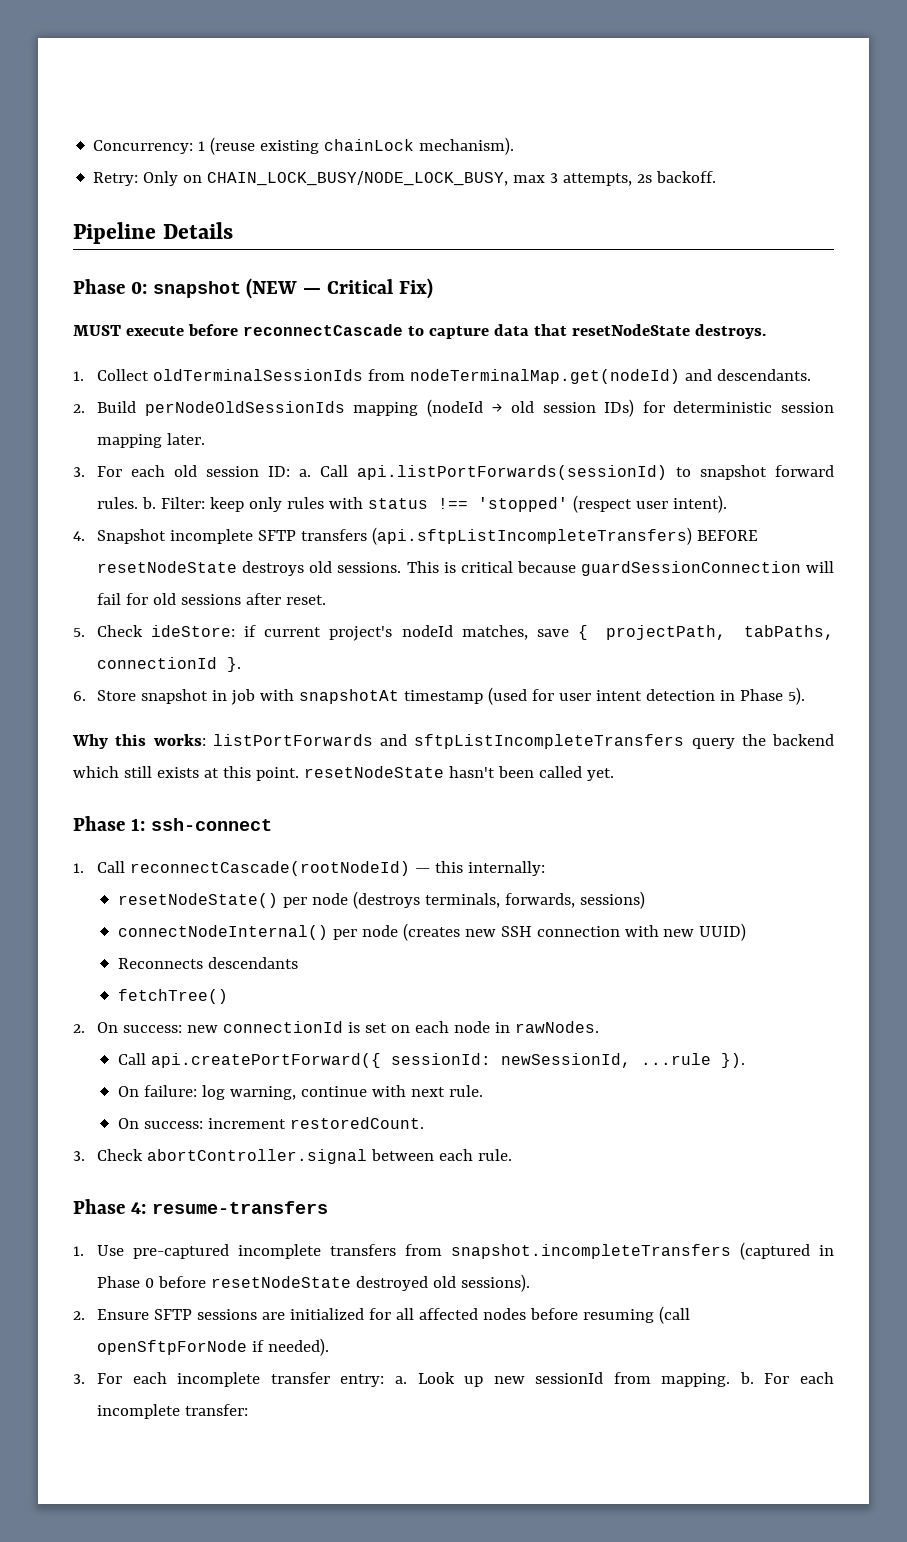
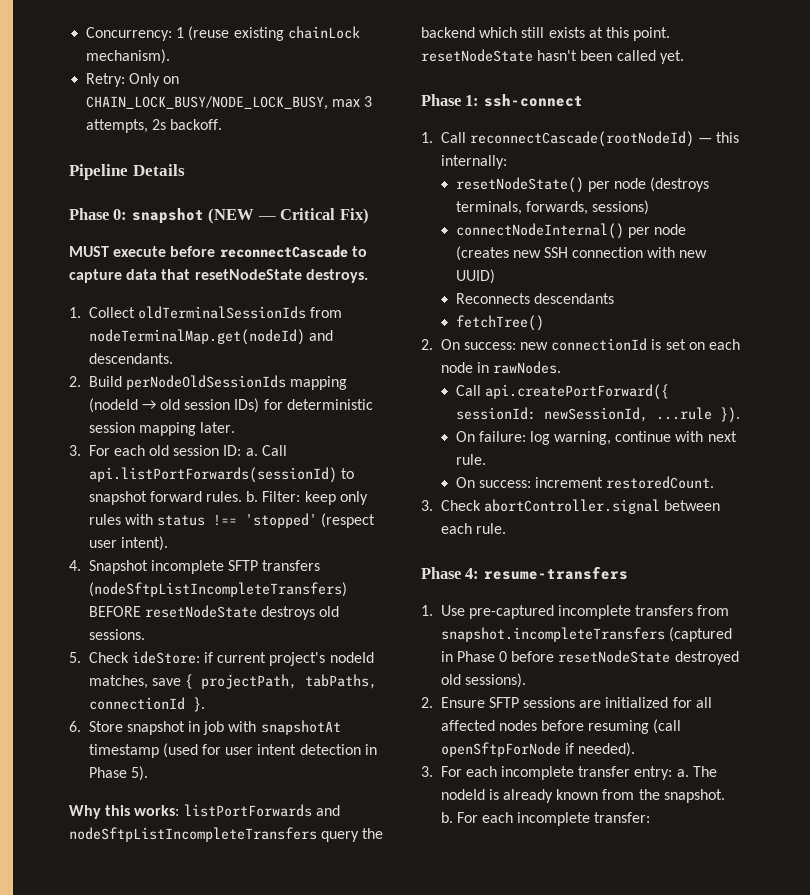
[372,527,693,545] (api.sftpListIncompleteTransfers) -> [88,582,347,597] (nodeSftpListIncompleteTransfers)
[406,561,834,576] [97,593,327,605] This is critical because guardSessionConnection will fail for old sessions after reset. -> (145, 634) none
[414,734,685,749] sftpListIncompleteTransfers -> [69,827,317,842] nodeSftpListIncompleteTransfers
[417,1372,731,1387] Look up new sessionId from mapping. -> [692,766,717,777] [440,789,725,803] The nodeId is already known from the snapshot.

